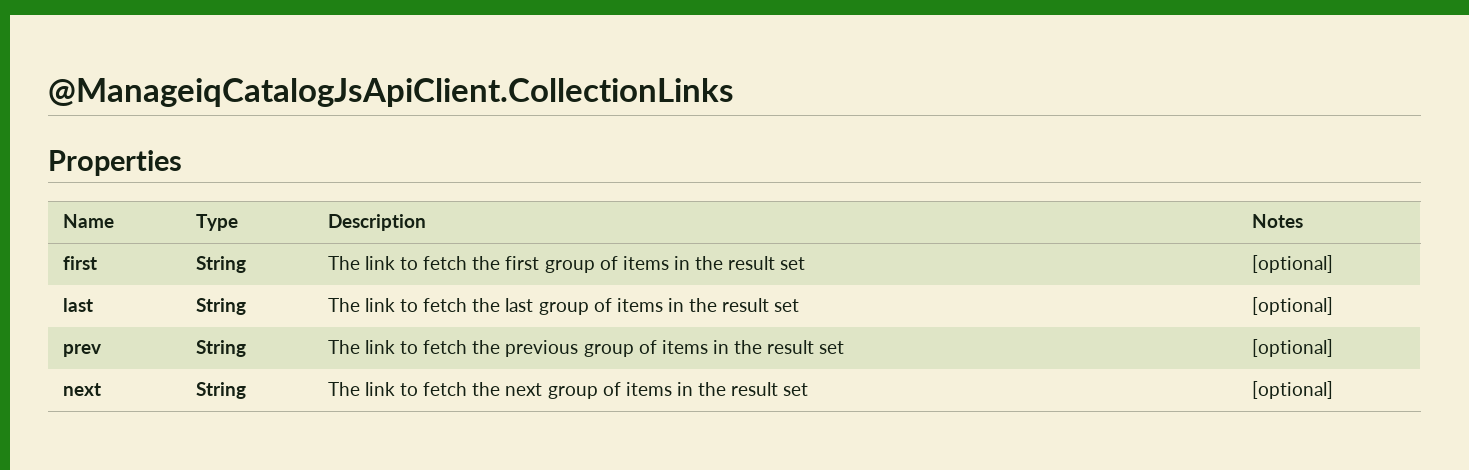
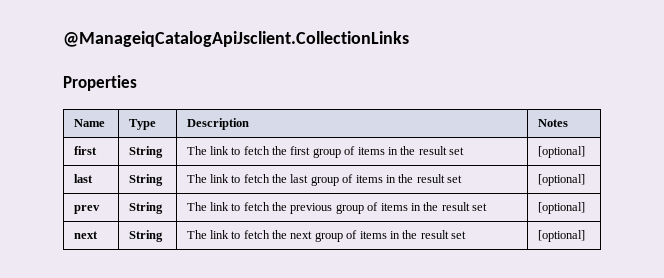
[48,78,734,107] @ManageiqCatalogJsApiClient.CollectionLinks -> [63,31,409,47] @ManageiqCatalogApiJsclient.CollectionLinks

